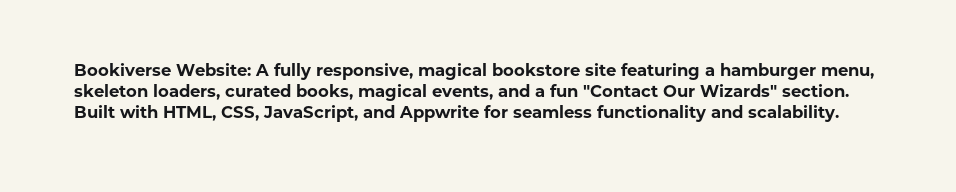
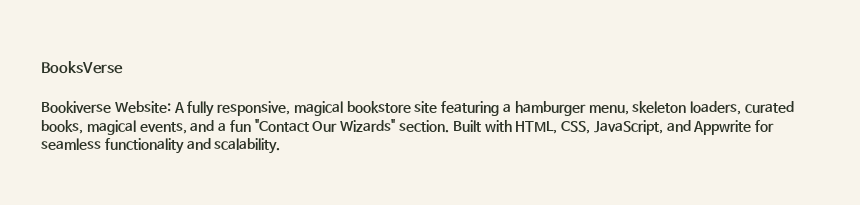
(74, 69) none -> [41,61,123,74] BooksVerse //

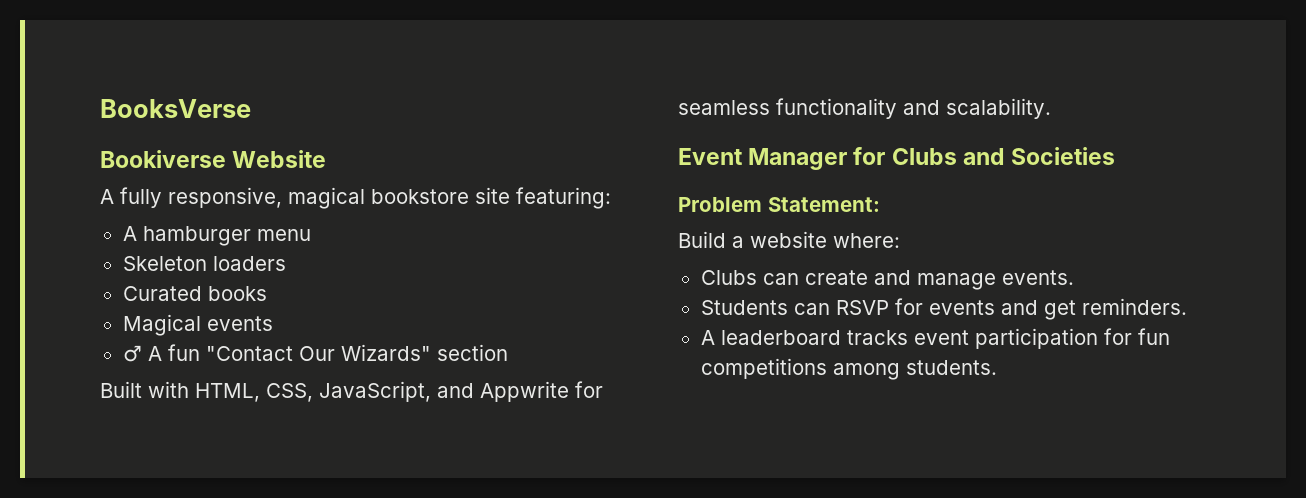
[114,101,171,113] Website: -> [232,150,327,168] Website //
[441,101,794,116] [41,120,227,135] featuring a hamburger menu, skeleton loaders, curated books, magical events, and a -> [516,187,611,209] [122,226,311,246] [122,256,286,271] [122,286,267,301] [122,314,273,336] [122,345,162,362] featuring: // A hamburger menu // Skeleton loaders // Curated books // Magical events // ♂ A
[399,120,450,133] section. -> [436,344,508,361] section //
(281, 146) none -> [678,147,1116,170] [678,197,880,212] [678,231,900,248] [700,270,1074,290] [700,298,1187,320] [700,328,1170,349] [700,358,997,380] // Event Manager for Clubs and Societies // Problem Statement: // Build a website where: // Clubs can create and manage events. // Students can RSVP for events and get reminders. // A leaderboard tracks event participation for fun competitions among students.

